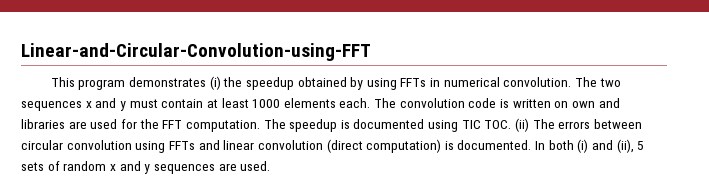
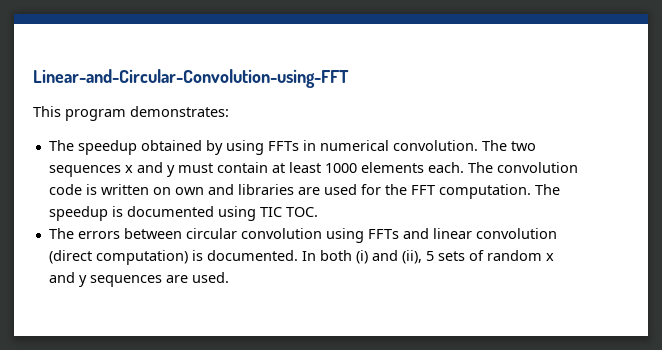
[128,76,243,90] demonstrates (i) the -> [130,106,229,117] [48,140,74,151] demonstrates: // The
[515,118,530,132] (ii) -> (318, 212) //

